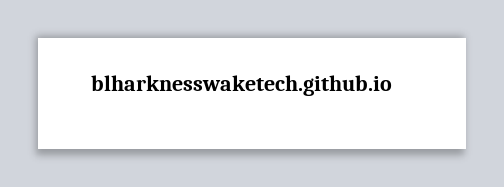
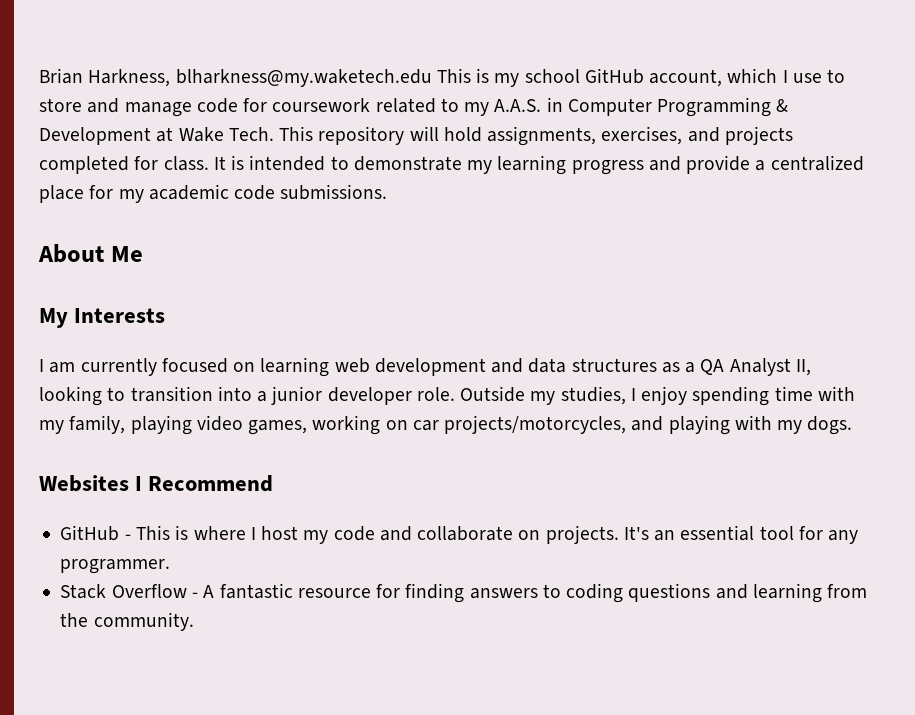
[91,75,392,96] blharknesswaketech.github.io -> [39,68,846,87] [39,97,789,117] [39,126,793,146] [39,155,864,175] [39,184,388,203] [38,244,143,263] [39,308,166,328] [39,357,811,377] [39,386,855,406] [39,415,853,435] [39,475,274,492] [60,525,859,544] [60,559,171,574] [60,583,868,603] [60,612,194,631] Brian Harkness, blharkness@my.waketech.edu This is my school GitHub account, which I use to store and manage code for coursework related to my A.A.S. in Computer Programming & Development at Wake Tech. This repository will hold assignments, exercises, and projects completed for class. It is intended to demonstrate my learning progress and provide a centralized place for my academic code submissions. // About Me // My Interests // I am currently focused on learning web development and data structures as a QA Analyst II, looking to transition into a junior developer role. Outside my studies, I enjoy spending time with my family, playing video games, working on car projects/motorcycles, and playing with my dogs. // Websites I Recommend // GitHub - This is where I host my code and collaborate on projects. It's an essential tool for any programmer. // Stack Overflow - A fantastic resource for finding answers to coding questions and learning from the community.

